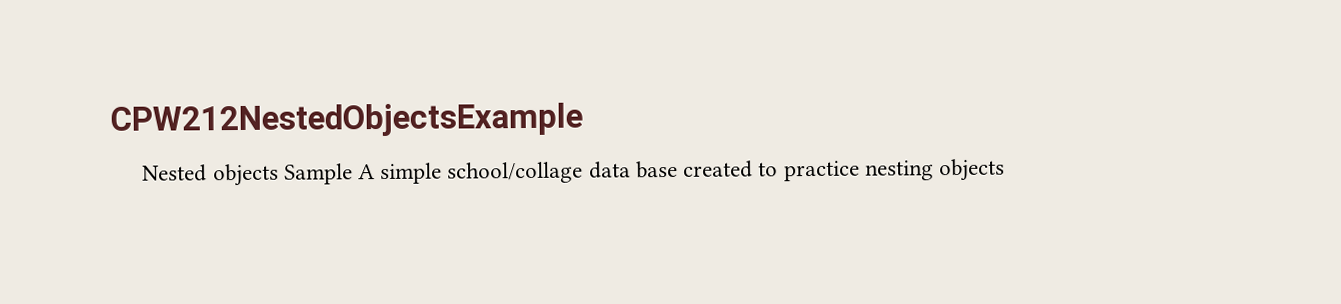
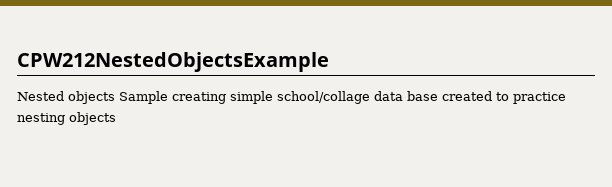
[358,164,376,180] A -> [172,92,226,104] creating

